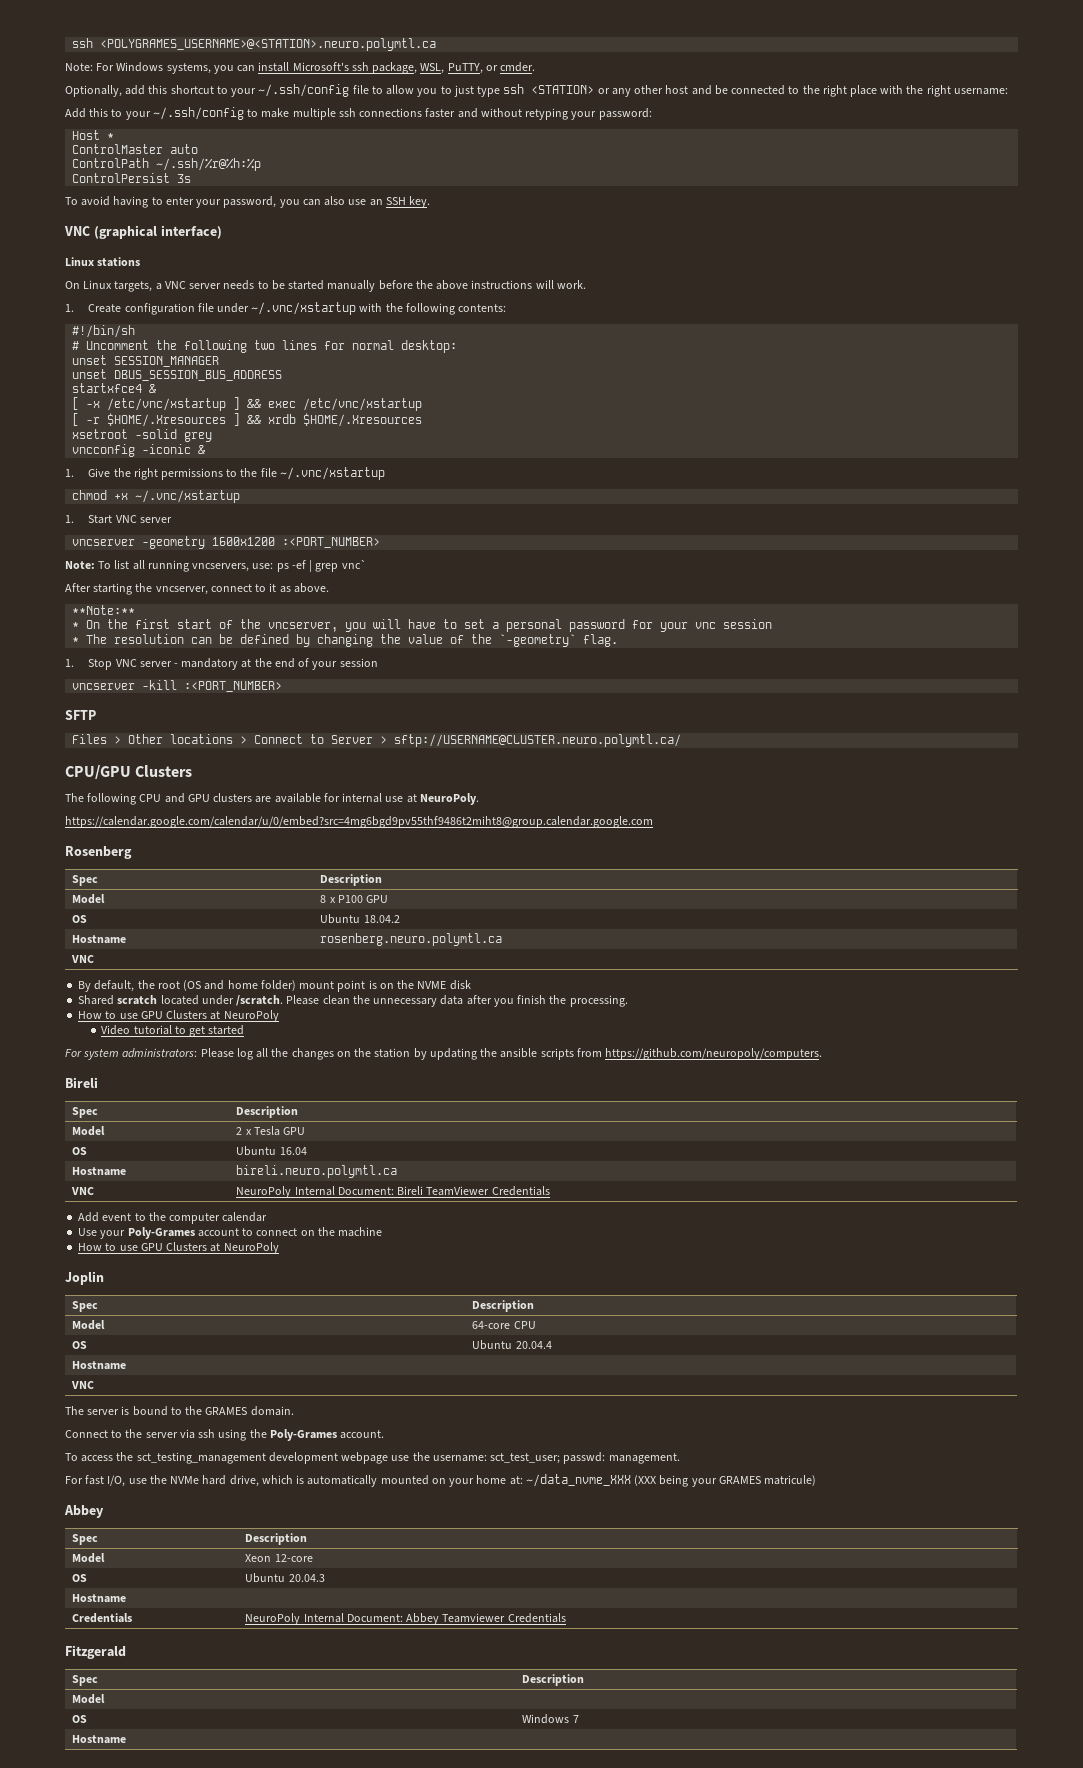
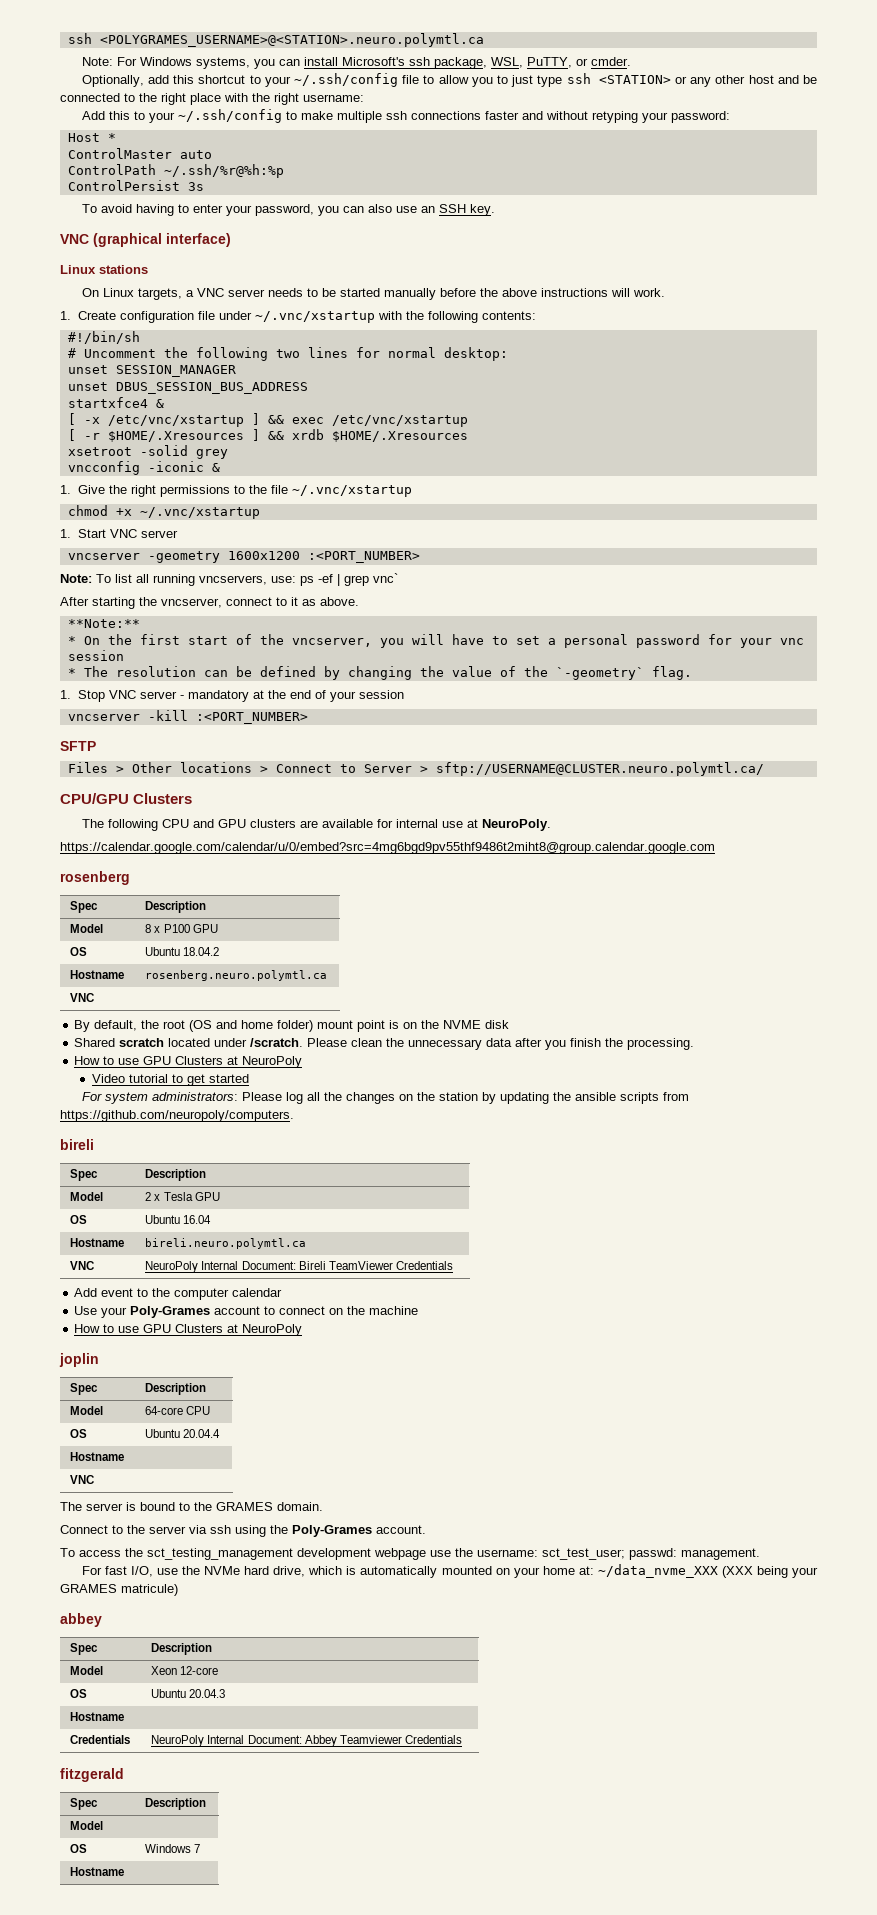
[65,846,132,859] Rosenberg -> [60,871,130,885] rosenberg
[65,1077,98,1088] Bireli -> [60,1139,94,1150] bireli
[65,1271,104,1285] Joplin -> [59,1353,99,1367] joplin
[64,1505,104,1518] Abbey -> [60,1613,102,1627] abbey
[65,1645,126,1659] Fitzgerald -> [60,1768,124,1782] fitzgerald

